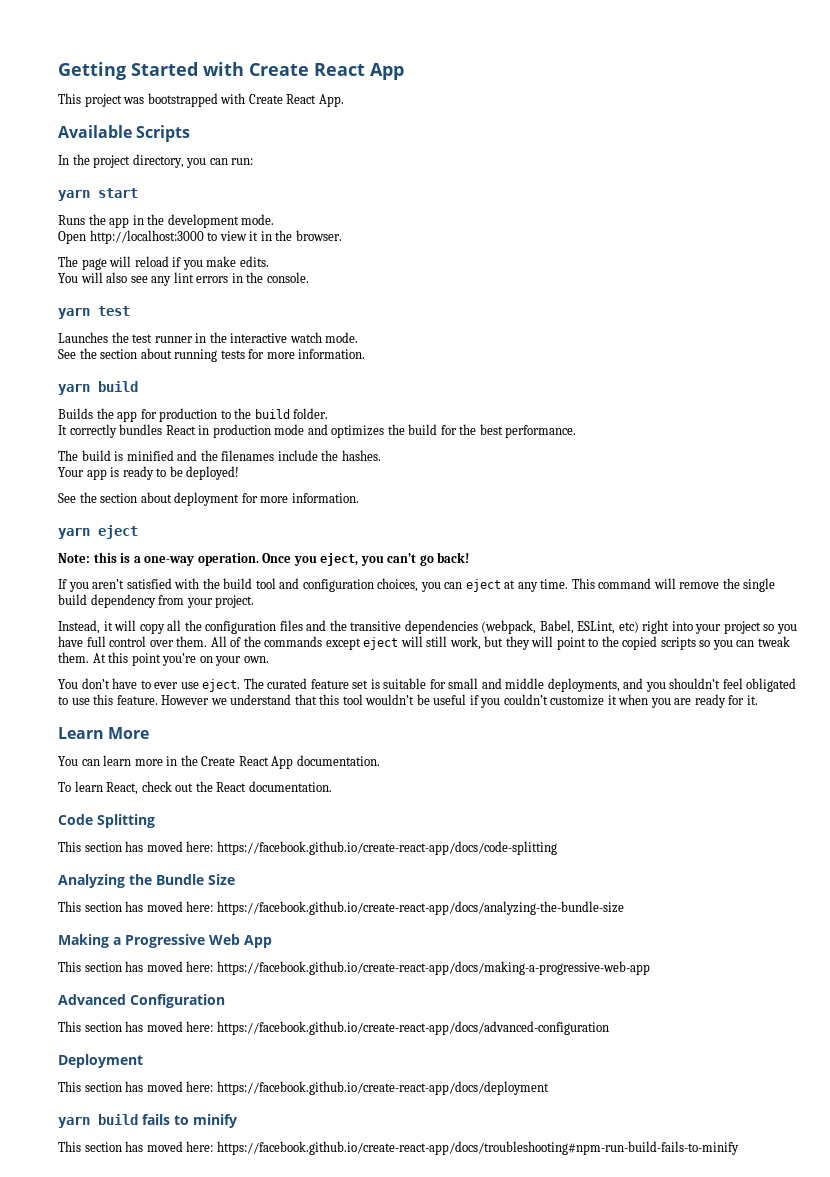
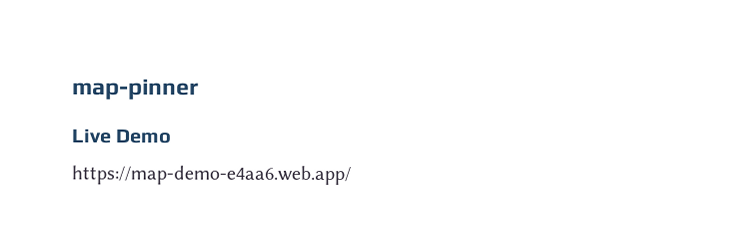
[58,62,404,80] [58,93,344,107] [58,125,191,142] [58,154,254,168] [58,188,138,201] [58,214,275,228] [58,230,342,244] [58,256,269,270] [58,272,309,286] [58,306,130,319] [58,332,359,343] [58,348,366,362] [58,381,138,395] [58,408,329,422] [58,424,577,438] [58,450,381,461] [58,466,240,480] [58,492,359,506] [58,525,138,539] [58,552,470,566] [58,578,776,592] [58,594,255,608] [58,620,797,634] [58,636,790,650] [58,652,269,666] [58,678,797,692] [58,694,758,708] [58,727,150,739] [58,755,380,769] [58,781,332,795] [58,814,155,828] [58,841,557,855] [58,874,235,888] [58,901,624,915] [58,934,272,948] [58,961,650,975] [58,994,225,1008] [58,1021,609,1035] [58,1054,143,1068] [58,1081,549,1095] [58,1114,237,1128] [58,1141,739,1155] Getting Started with Create React App // This project was bootstrapped with Create React App. // Available Scripts // In the project directory, you can run: // yarn start // Runs the app in the development mode. // Open http://localhost:3000 to view it in the browser. // The page will reload if you make edits. // You will also see any lint errors in the console. // yarn test // Launches the test runner in the interactive watch mode. // See the section about running tests for more information. // yarn build // Builds the app for production to the build folder. // It correctly bundles React in production mode and optimizes the build for the best performance. // The build is minified and the filenames include the hashes. // Your app is ready to be deployed! // See the section about deployment for more information. // yarn eject // Note: this is a one-way operation. Once you eject, you can’t go back! // If you aren’t satisfied with the build tool and configuration choices, you can eject at any time. This command will remove the single build dependency from your project. // Instead, it will copy all the configuration files and the transitive dependencies (webpack, Babel, ESLint, etc) right into your project so you have full control over them. All of the commands except eject will still work, but they will point to the copied scripts so you can tweak them. At this point you’re on your own. // You don’t have to ever use eject. The curated feature set is suitable for small and middle deployments, and you shouldn’t feel obligated to use this feature. However we understand that this tool wouldn’t be useful if you couldn’t customize it when you are ready for it. // Learn More // You can learn more in the Create React App documentation. // To learn React, check out the React documentation. // Code Splitting // This section has moved here: https://facebook.github.io/create-react-app/docs/code-splitting // Analyzing the Bundle Size // This section has moved here: https://facebook.github.io/create-react-app/docs/analyzing-the-bundle-size // Making a Progressive Web App // This section has moved here: https://facebook.github.io/create-react-app/docs/making-a-progressive-web-app // Advanced Configuration // This section has moved here: https://facebook.github.io/create-react-app/docs/advanced-configuration // Deployment // This section has moved here: https://facebook.github.io/create-react-app/docs/deployment // yarn build fails to minify // This section has moved here: https://facebook.github.io/create-react-app/docs/troubleshooting#npm-run-build-fails-to-minify -> [72,78,199,100] [71,128,172,144] [71,165,351,185] map-pinner // Live Demo // https://map-demo-e4aa6.web.app/

